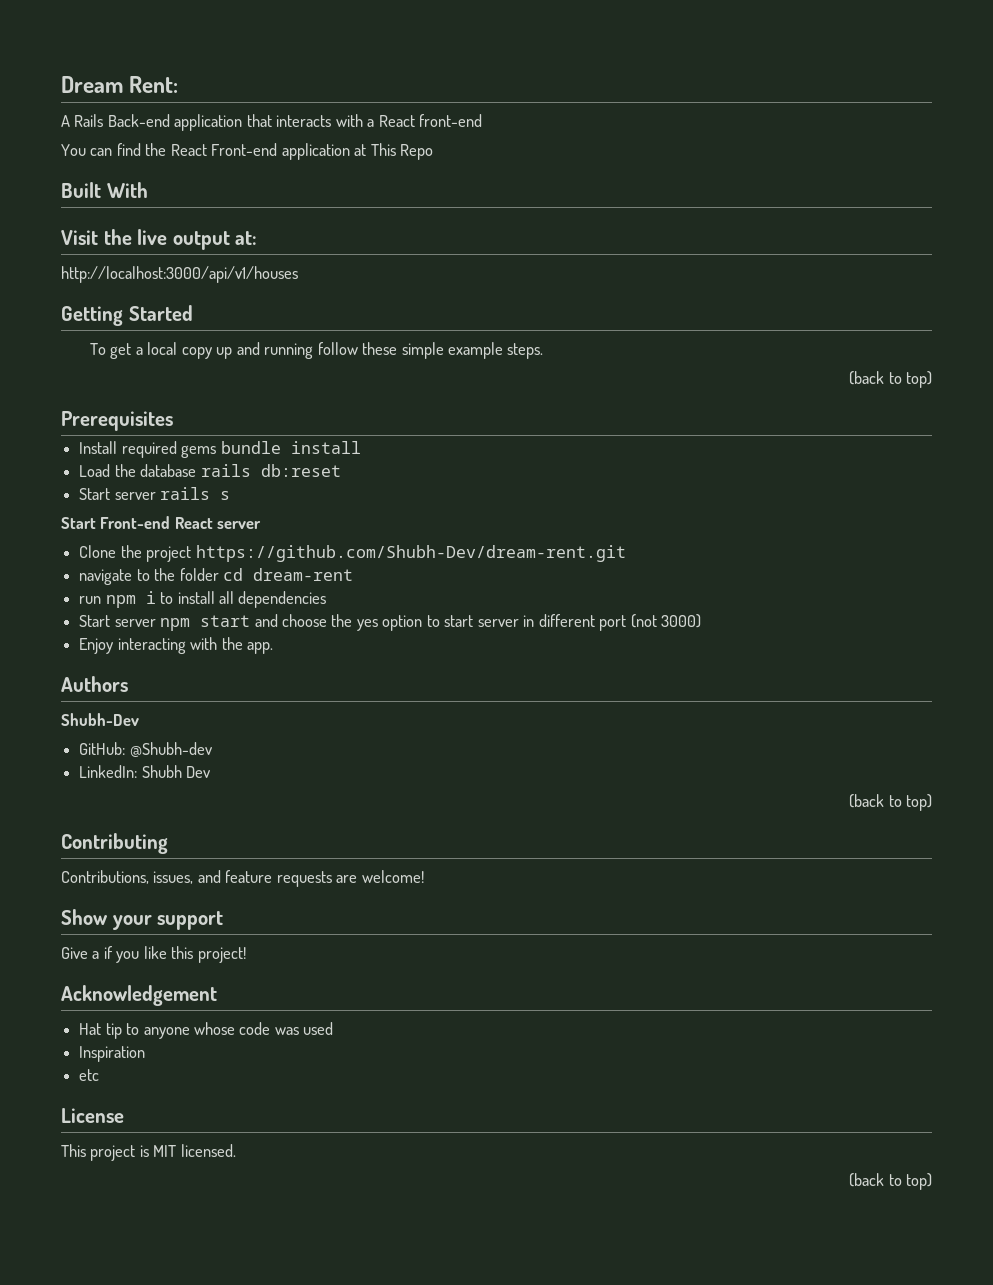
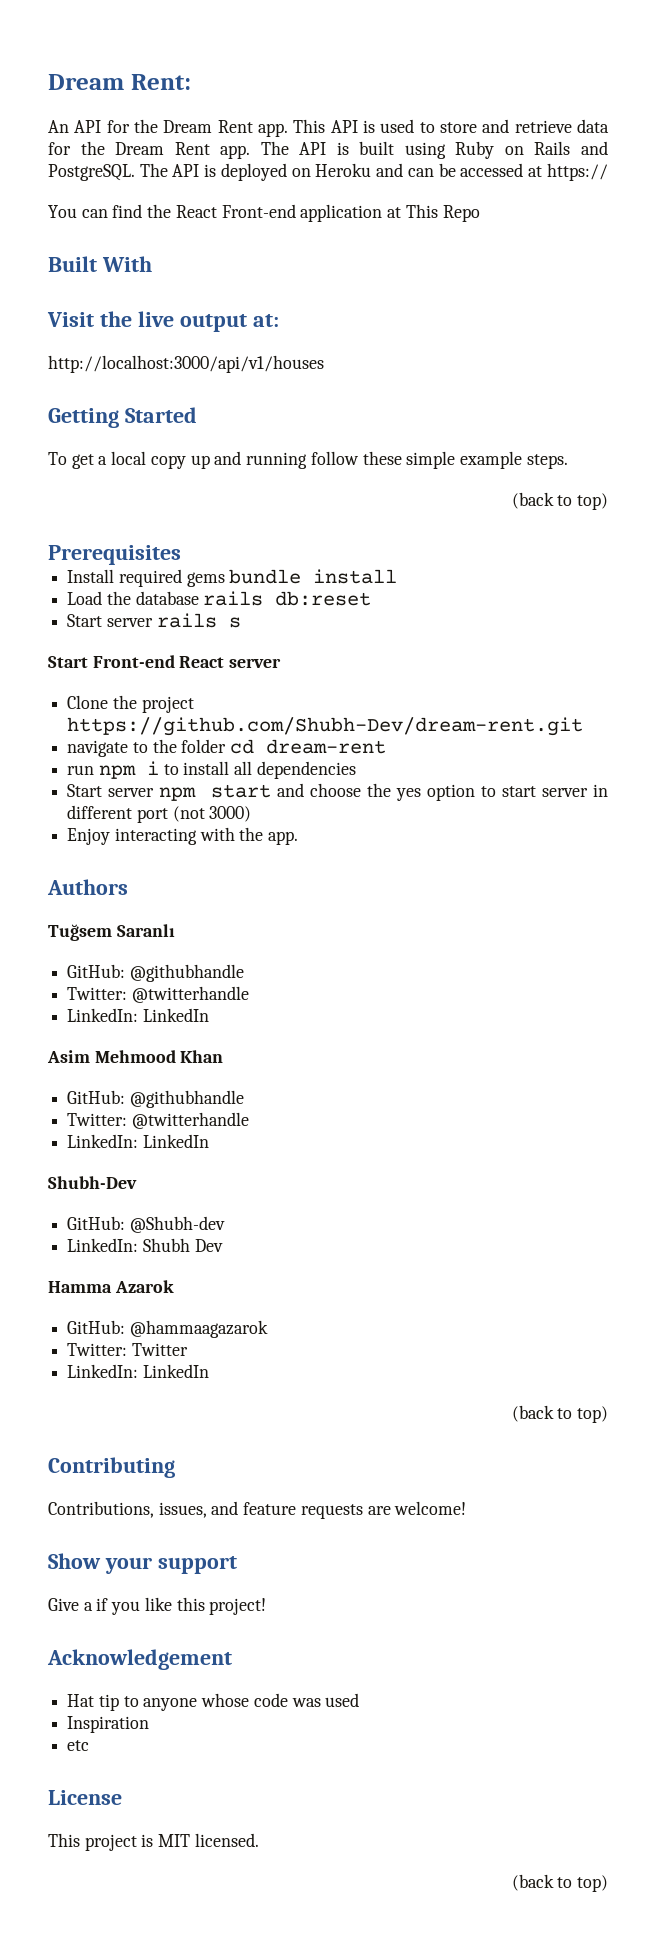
[61,114,483,131] A Rails Back-end application that interacts with a React front-end -> [48,119,609,137] [48,141,609,159] [48,163,608,181] An API for the Dream Rent app. This API is used to store and retrieve data for the Dream Rent app. The API is built using Ruby on Rails and PostgreSQL. The API is deployed on Heroku and can be accessed at https://
(128, 684) none -> [48,924,175,941] [67,964,244,982] [67,986,249,1003] [67,1008,209,1022] [47,1050,224,1063] [67,1090,244,1108] [67,1112,249,1129] [67,1134,209,1148] // Tuğsem Saranlı // GitHub: @githubhandle // Twitter: @twitterhandle // LinkedIn: LinkedIn // Asim Mehmood Khan // GitHub: @githubhandle // Twitter: @twitterhandle // LinkedIn: LinkedIn
(211, 772) none -> [48,1280,174,1293] [67,1320,268,1338] [67,1343,188,1356] [67,1364,209,1378] // Hamma Azarok // GitHub: @hammaagazarok // Twitter: Twitter // LinkedIn: LinkedIn

